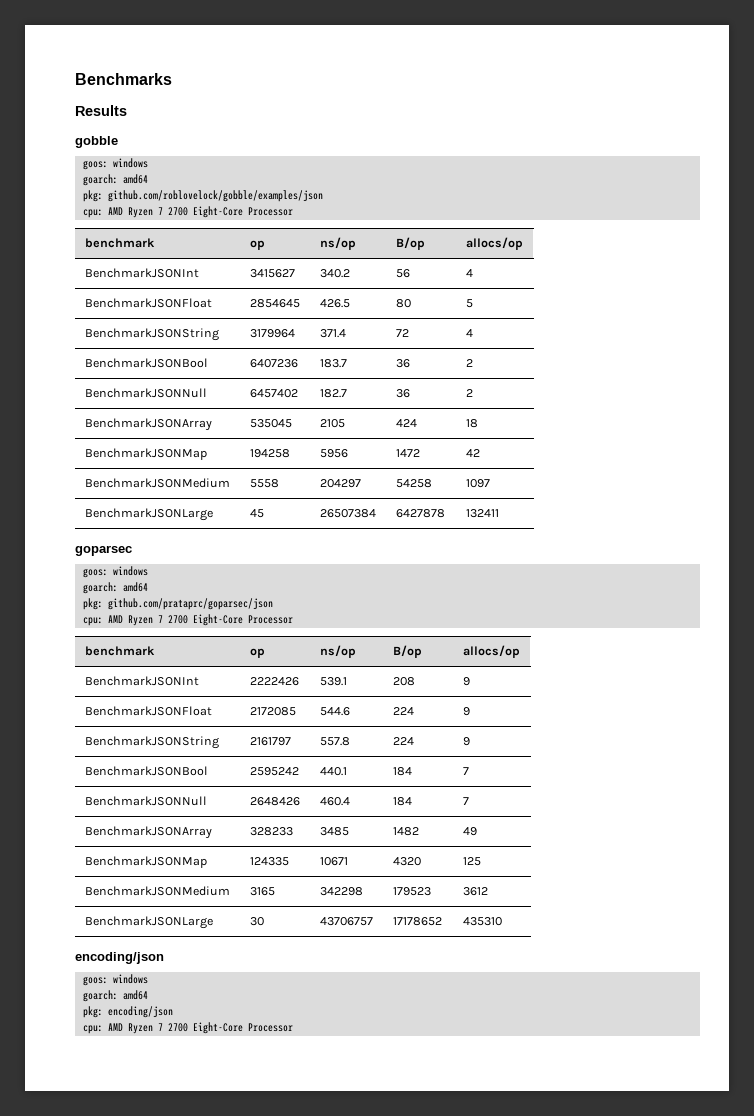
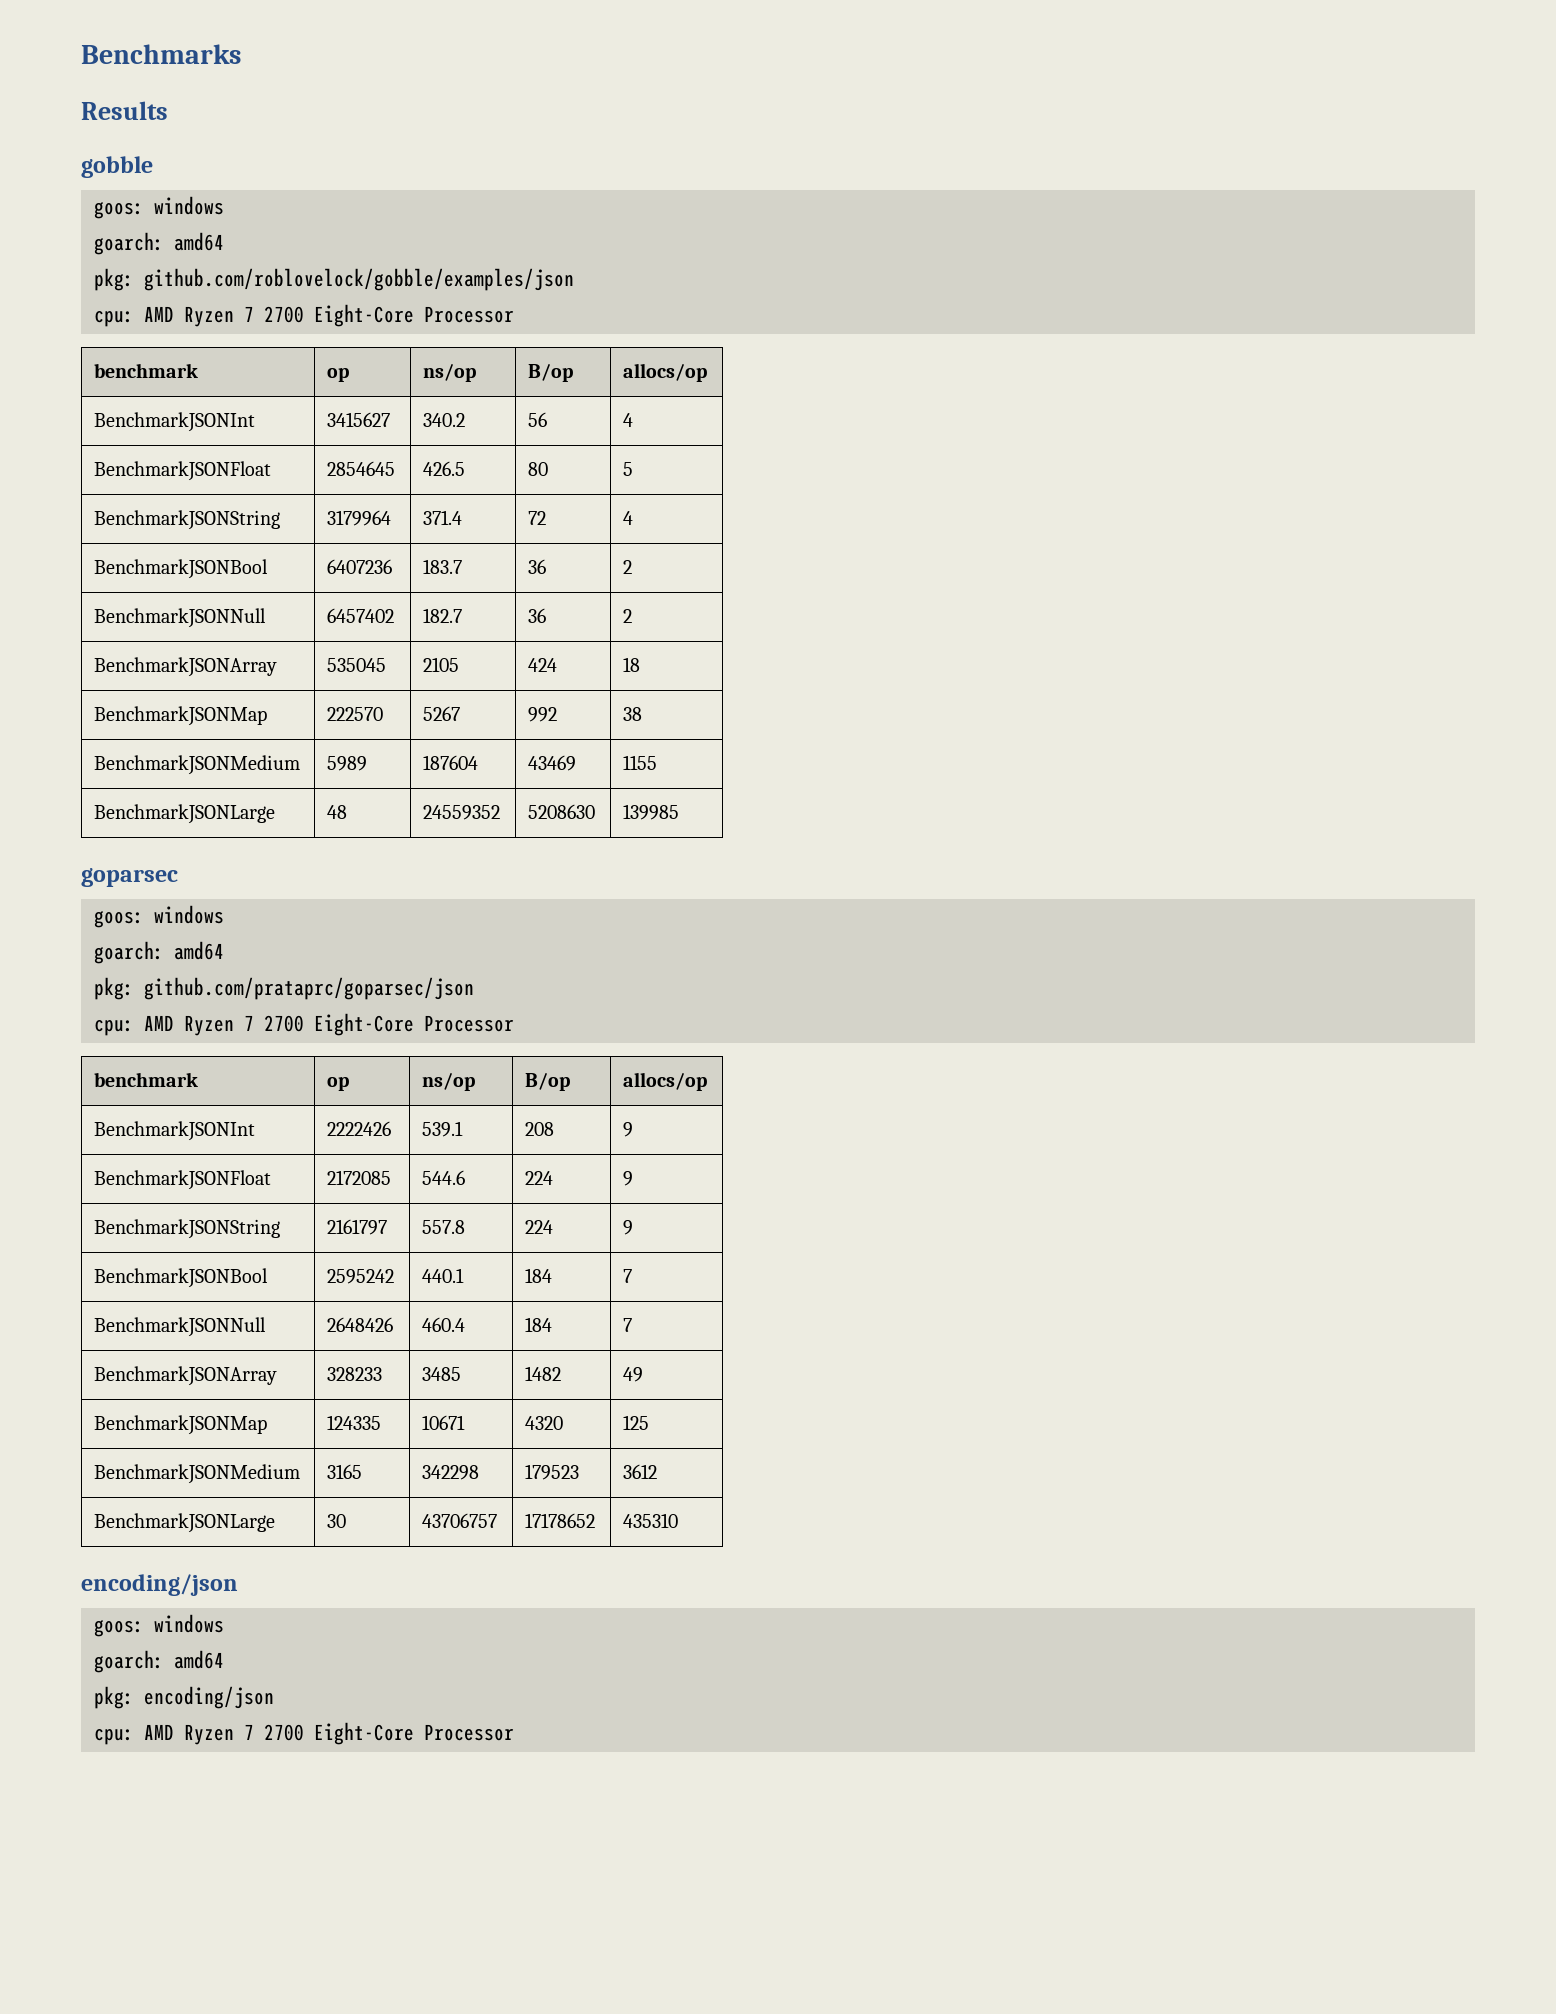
[249,449,290,458] [319,449,348,458] [395,449,420,457] [465,449,480,457] [84,478,230,488] [249,479,279,488] [319,479,361,488] [395,479,432,488] [465,479,490,488] [84,508,213,521] [249,509,264,518] [319,509,376,518] [395,509,445,518] [465,509,499,518] 194258 | 5956 | 1472 | 42 // BenchmarkJSONMedium | 5558 | 204297 | 54258 | 1097 // BenchmarkJSONLarge | 45 | 26507384 | 6427878 | 132411 -> [327,707,384,721] [423,706,461,721] [528,707,558,722] [623,707,643,721] [94,755,301,775] [327,756,368,771] [423,755,479,770] [528,755,577,771] [623,755,658,770] [94,804,276,824] [327,805,348,819] [423,805,501,820] [528,804,596,819] [623,804,680,820] 222570 | 5267 | 992 | 38 // BenchmarkJSONMedium | 5989 | 187604 | 43469 | 1155 // BenchmarkJSONLarge | 48 | 24559352 | 5208630 | 139985

